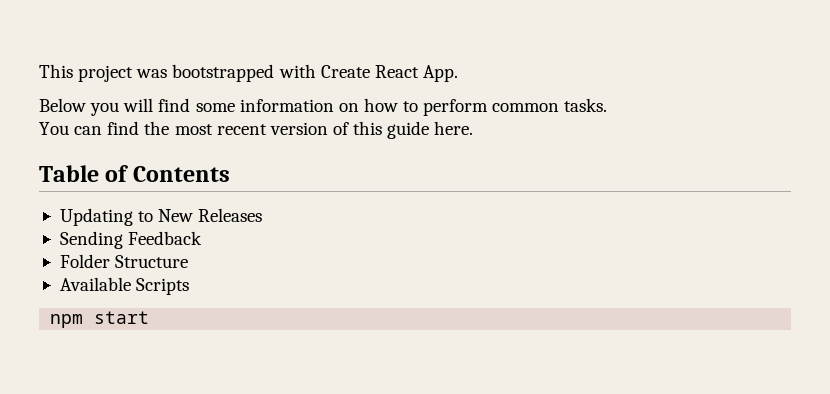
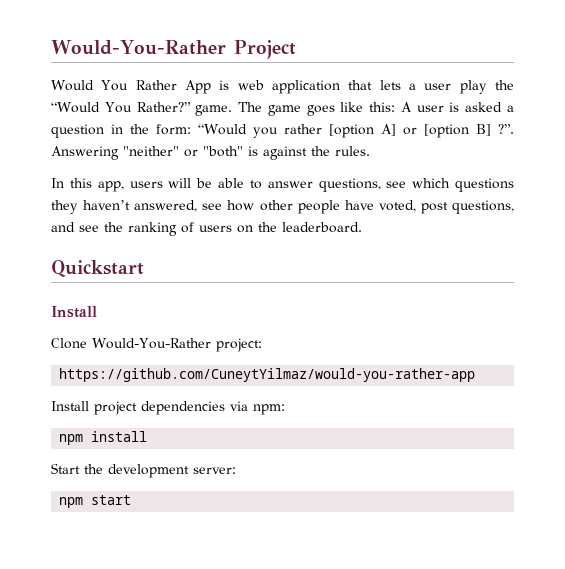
[39,64,458,82] [39,98,608,116] [39,121,474,139] [39,165,230,182] [59,208,263,226] [59,231,203,249] [59,254,189,268] [59,277,190,295] This project was bootstrapped with Create React App. // Below you will find some information on how to perform common tasks. // You can find the most recent version of this guide here. // Table of Contents // Updating to New Releases // Sending Feedback // Folder Structure // Available Scripts -> [51,40,296,59] [51,80,515,94] [51,102,514,116] [51,124,514,138] [51,146,370,160] [51,178,514,192] [51,200,514,214] [51,222,362,236] [51,260,144,277] [51,306,97,318] [51,338,262,352] [59,368,476,382] [51,401,285,415] [59,431,148,445] [51,463,236,478] Would-You-Rather Project // Would You Rather App is web application that lets a user play the “Would You Rather?” game. The game goes like this: A user is asked a question in the form: “Would you rather [option A] or [option B] ?”. Answering "neither" or "both" is against the rules. // In this app, users will be able to answer questions, see which questions they haven’t answered, see how other people have voted, post questions, and see the ranking of users on the leaderboard. // Quickstart // Install // Clone Would-You-Rather project: // https://github.com/CuneytYilmaz/would-you-rather-app // Install project dependencies via npm: // npm install // Start the development server:

